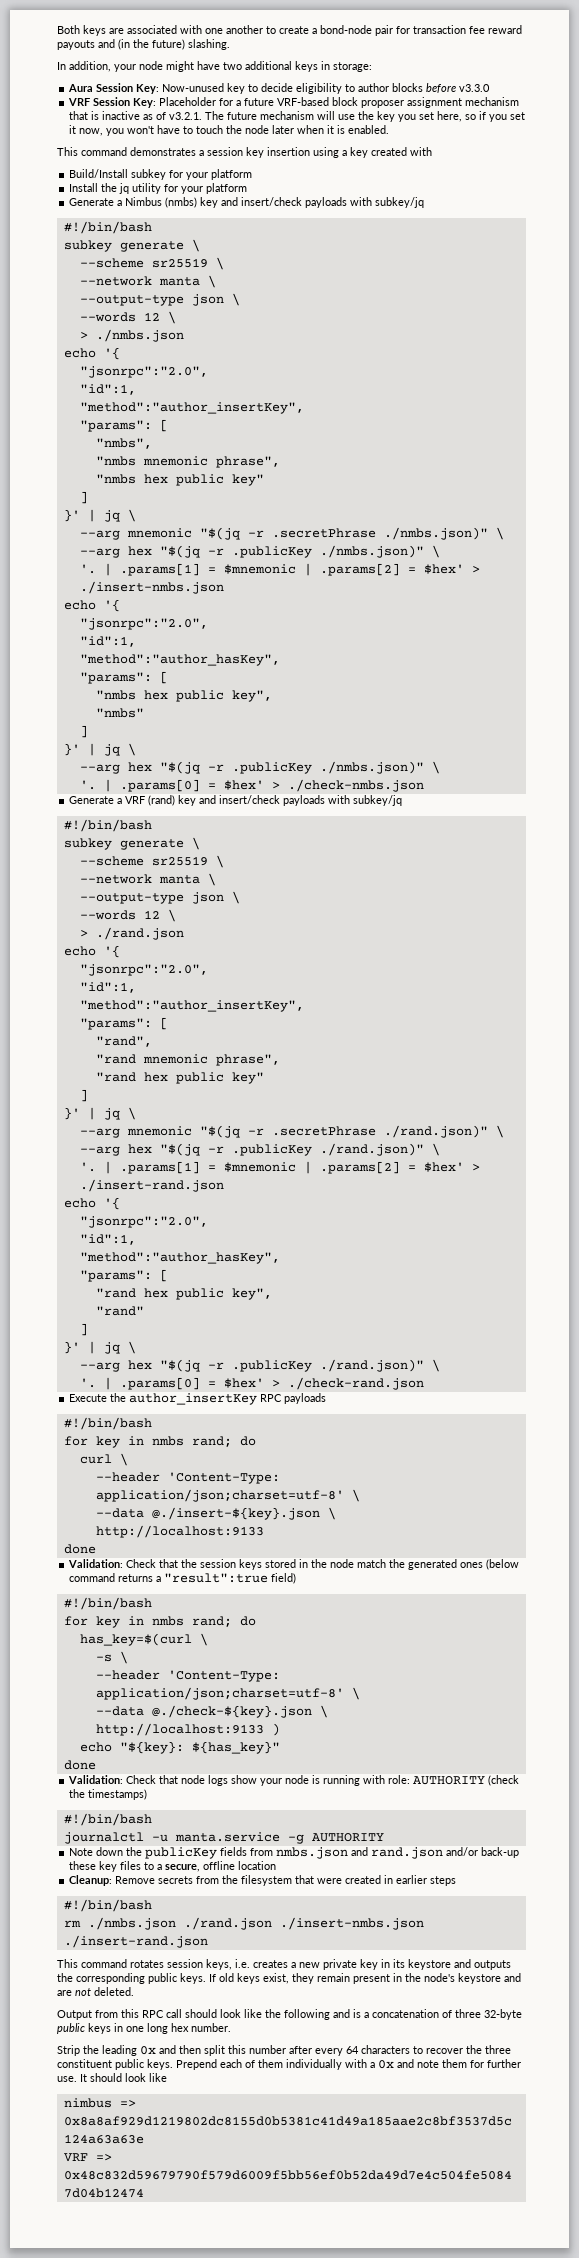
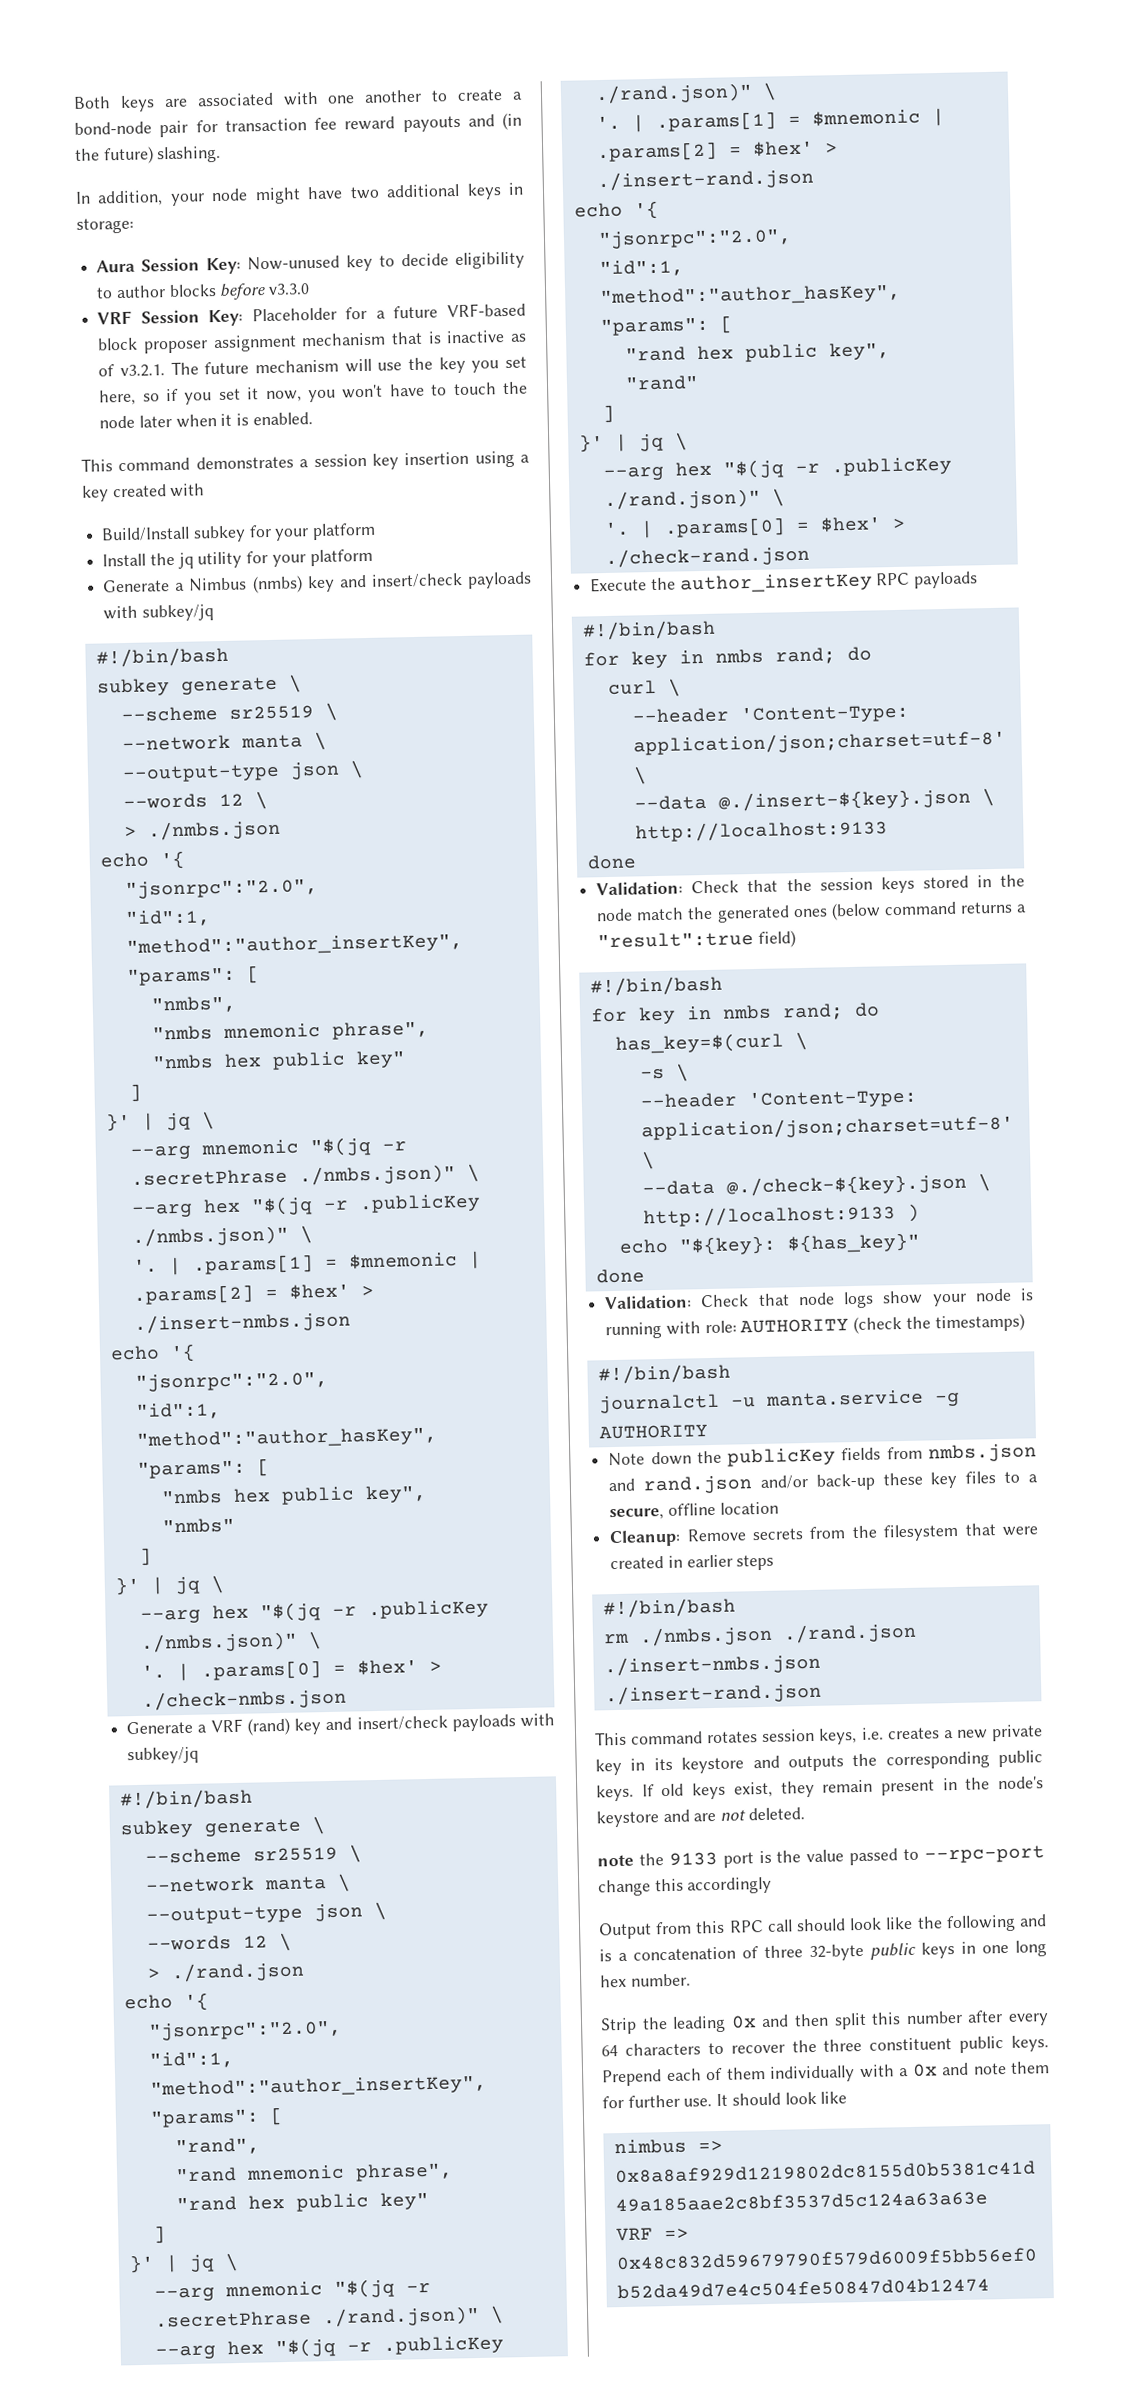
(134, 1991) none -> [597,1845,1045,1868] [598,1876,773,1897] // note the 9133 port is the value passed to --rpc-port change this accordingly

